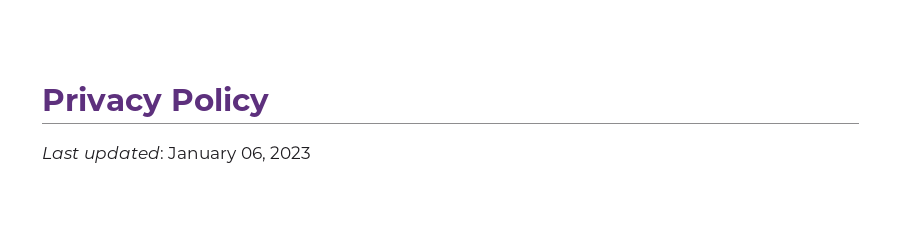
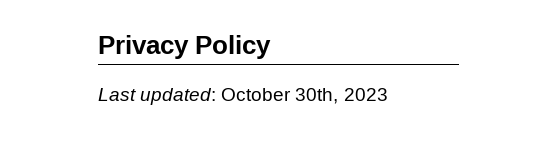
[167,147,266,163] January 06, -> [221,88,339,104] October 30th,

